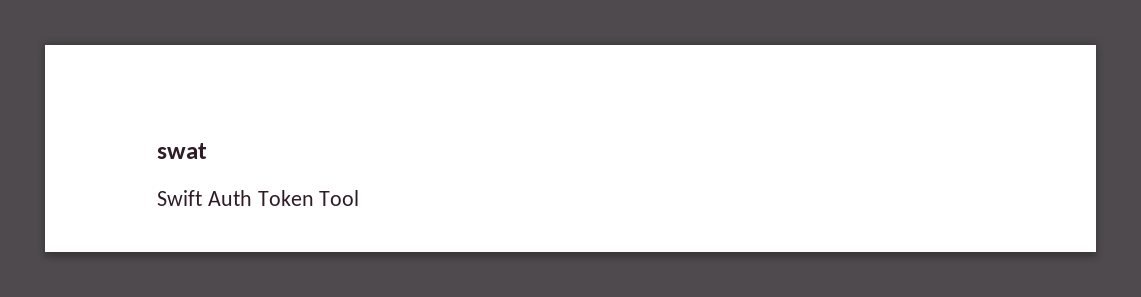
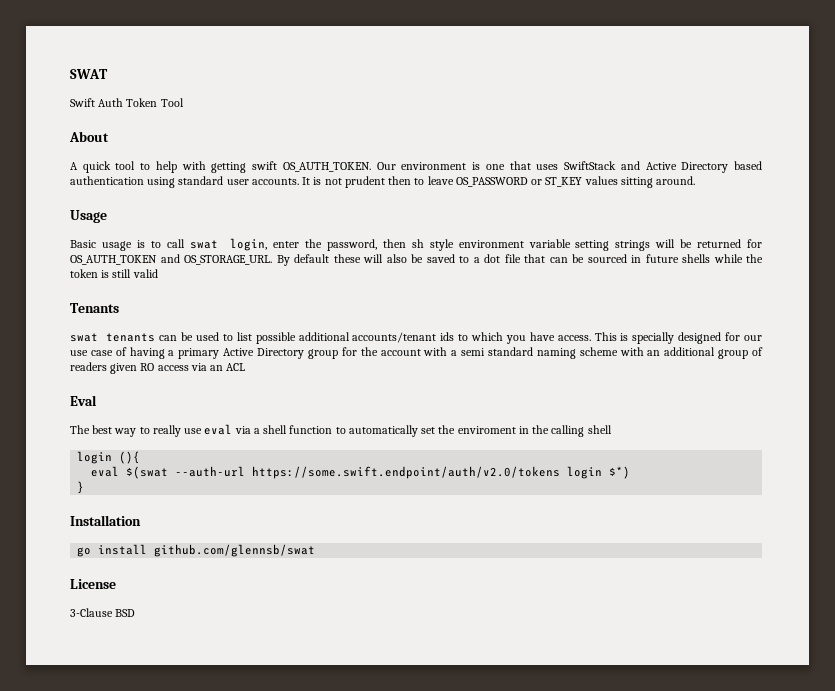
[157,143,207,159] swat -> [70,69,108,79] SWAT
(360, 198) none -> [69,131,109,142] [70,161,762,173] [70,176,696,188] [70,210,107,223] [70,238,762,251] [70,254,763,266] [70,269,158,278] [70,303,119,313] [70,332,762,344] [70,347,764,359] [70,362,246,374] [70,395,97,406] [70,424,612,437] [77,451,141,464] [91,466,631,479] [77,481,85,494] [70,515,141,526] [77,544,316,557] [70,579,116,589] [70,608,136,617] // About // A quick tool to help with getting swift OS_AUTH_TOKEN. Our environment is one that uses SwiftStack and Active Directory based authentication using standard user accounts. It is not prudent then to leave OS_PASSWORD or ST_KEY values sitting around. // Usage // Basic usage is to call swat login, enter the password, then sh style environment variable setting strings will be returned for OS_AUTH_TOKEN and OS_STORAGE_URL. By default these will also be saved to a dot file that can be sourced in future shells while the token is still valid // Tenants // swat tenants can be used to list possible additional accounts/tenant ids to which you have access. This is specially designed for our use case of having a primary Active Directory group for the account with a semi standard naming scheme with an additional group of readers given RO access via an ACL // Eval // The best way to really use eval via a shell function to automatically set the enviroment in the calling shell // login (){ // eval $(swat --auth-url https://some.swift.endpoint/auth/v2.0/tokens login $*) // } // Installation // go install github.com/glennsb/swat // License // 3-Clause BSD

